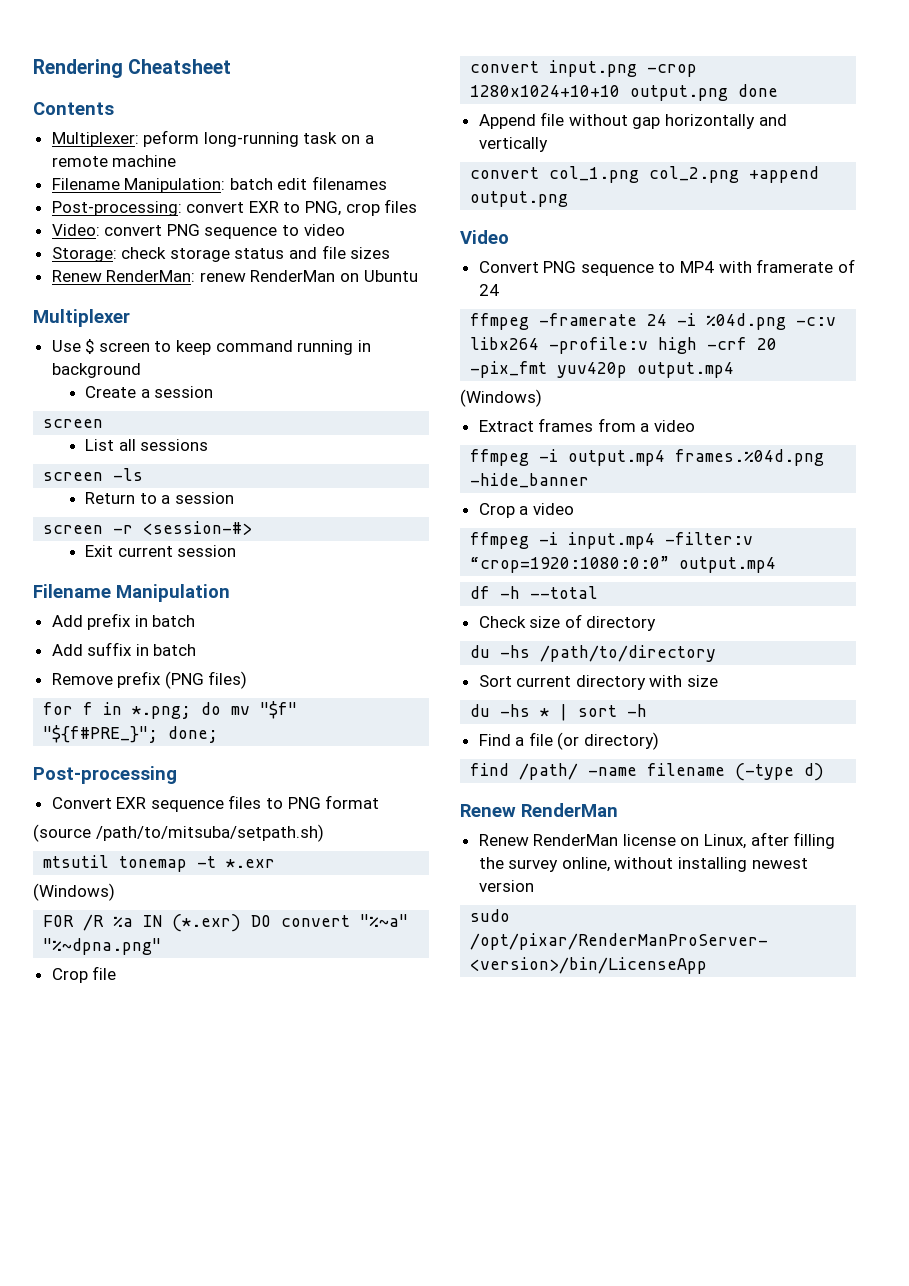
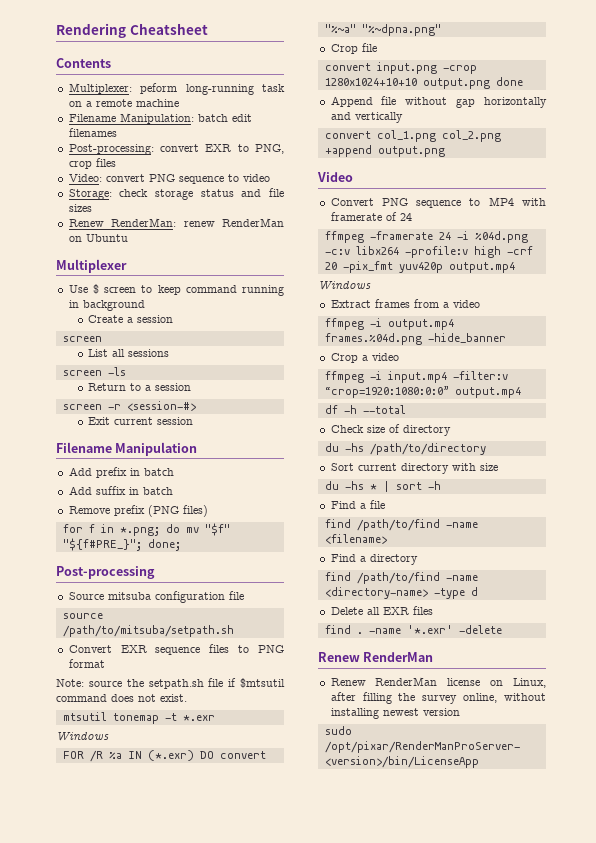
(177, 775) none -> [68,591,244,603] [62,613,103,619] [62,625,234,637] // Source mitsuba configuration file // source /path/to/mitsuba/setpath.sh
[33,824,324,842] (source /path/to/mitsuba/setpath.sh) -> [56,678,285,689] [56,694,187,702] Note: source the setpath.sh file if $mtsutil command does not exist.
[33,883,115,901] (Windows) -> [56,732,109,741] Windows
[460,389,542,407] (Windows) -> [318,281,371,290] Windows
[557,732,660,750] [470,763,825,781] (or directory) // find /path/ -name filename (-type d) -> [324,519,478,531] [324,534,387,544] [330,554,418,565] [324,572,478,584] [324,587,478,599] [330,606,433,615] [324,625,502,634] // find /path/to/find -name <filename> // Find a directory // find /path/to/find -name <directory-name> -type d // Delete all EXR files // find . -name '*.exr' -delete

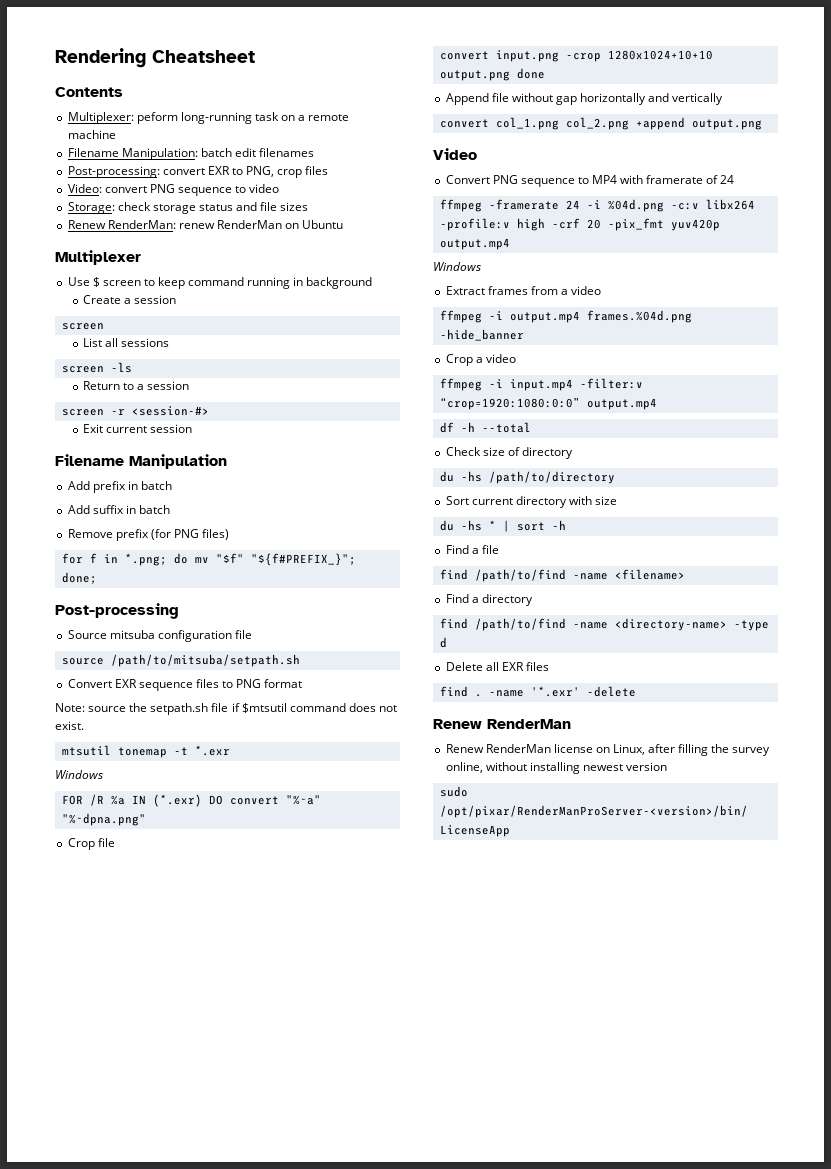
[147,505,179,517] (PNG -> [150,529,199,540] (for PNG
[62,538,142,551] "${f#PRE_}"; -> [250,553,356,566] "${f#PREFIX_}";

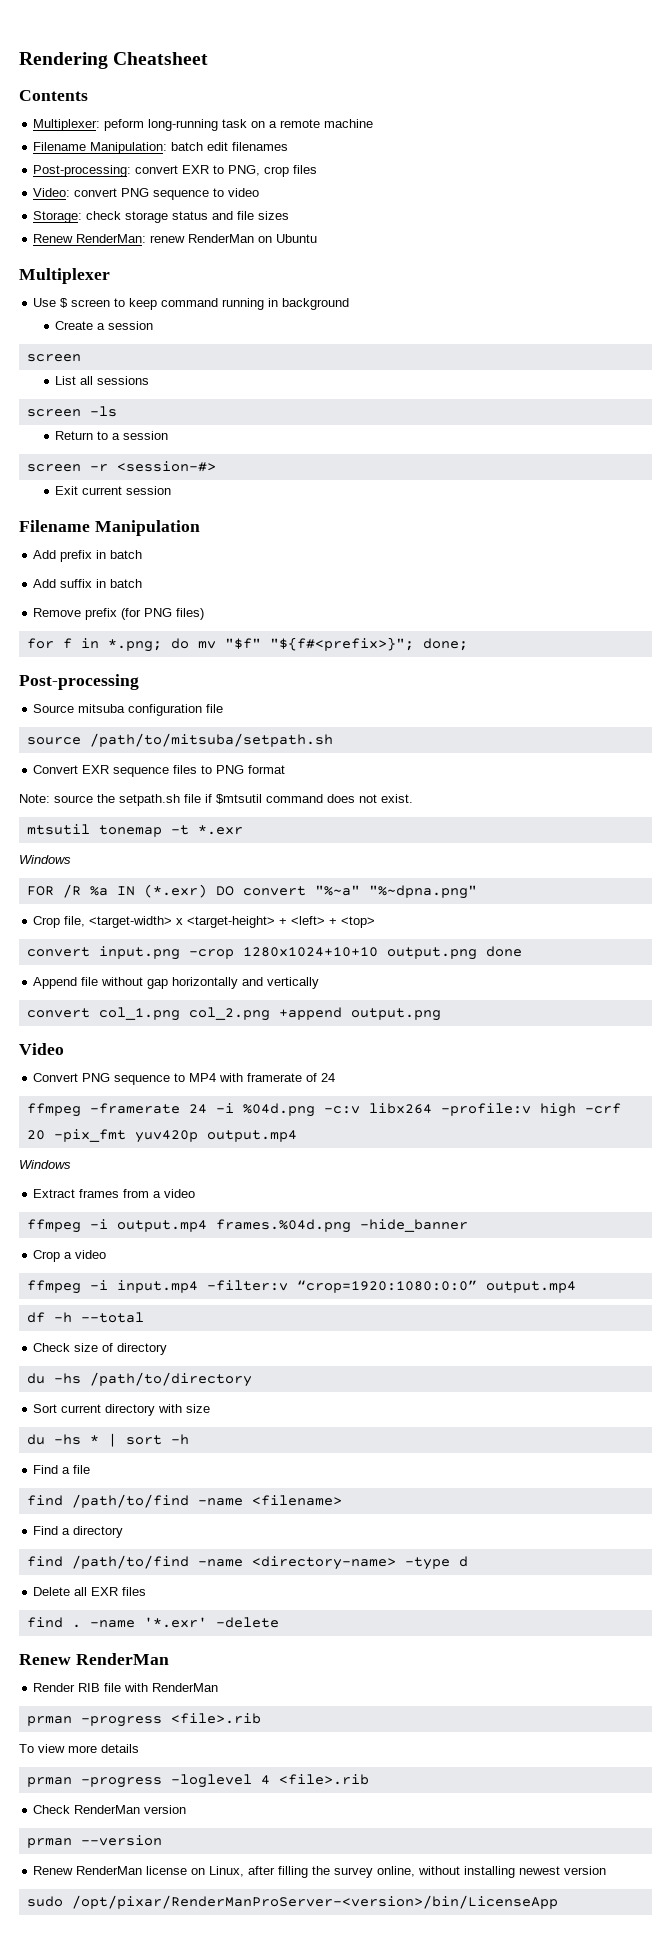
[250,553,356,566] "${f#PREFIX_}"; -> [269,637,414,651] "${f#<prefix>}";
[97,838,115,847] file -> [64,916,376,928] file, <target-width> x <target-height> + <left> + <top>
(571, 724) none -> [33,1683,219,1692] [26,1713,261,1727] [19,1744,139,1753] [26,1774,369,1788] [33,1805,187,1814] [26,1835,162,1848] // Render RIB file with RenderMan // prman -progress <file>.rib // To view more details // prman -progress -loglevel 4 <file>.rib // Check RenderMan version // prman --version

